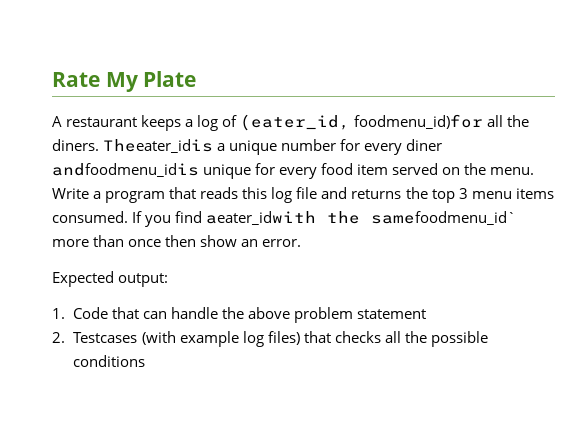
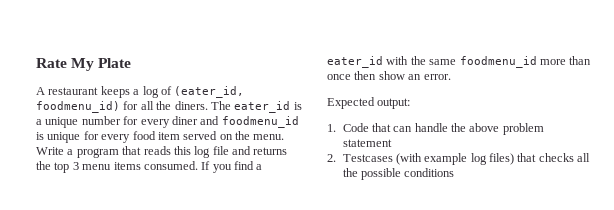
[354,114,484,129] foodmenu_id)for -> [36,101,139,113] foodmenu_id) for
[103,139,214,153] Theeater_idis -> [210,101,302,113] The eater_id is
[52,163,199,177] andfoodmenu_idis -> [200,116,299,128] [36,132,44,140] and foodmenu_id is
[206,211,517,225] aeater_idwith the samefoodmenu_id` -> [256,164,263,170] [327,56,537,68] a eater_id with the same foodmenu_id

